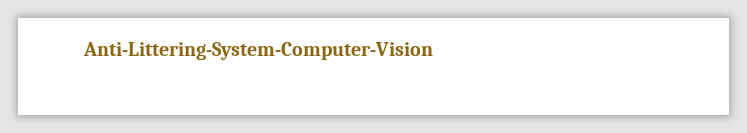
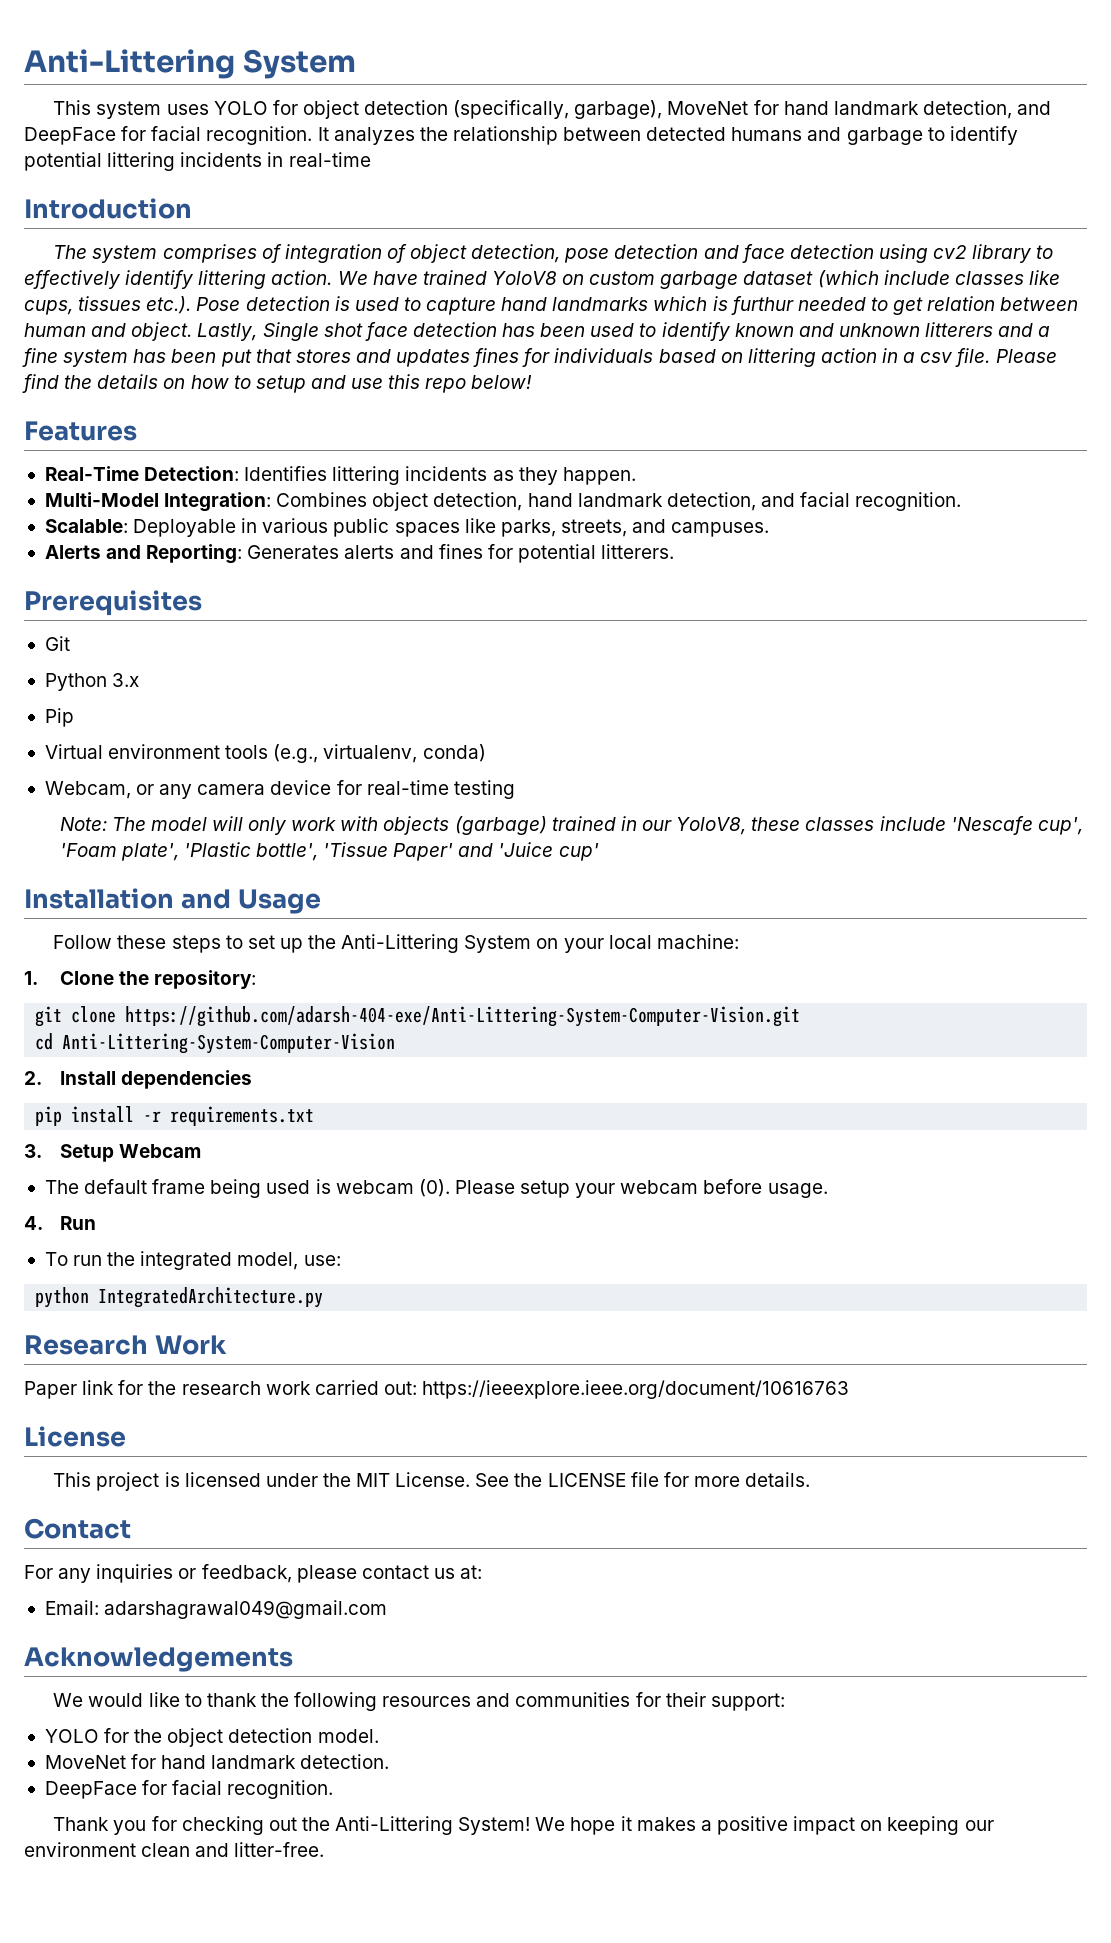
[83,42,433,60] Anti-Littering-System-Computer-Vision -> [24,49,356,79] [53,100,1052,119] [24,126,1018,145] [24,152,371,171] [24,198,192,219] [53,244,1054,263] [24,270,1060,289] [24,296,1079,315] [24,322,1051,341] [22,348,1057,367] [22,374,533,393] [24,421,137,441] [44,466,636,485] [44,492,962,512] [44,518,770,537] [44,544,675,564] [24,590,202,616] [44,636,70,651] [44,673,140,691] [44,708,74,727] [44,744,486,763] [44,780,515,799] [59,816,1083,835] [59,842,599,861] [24,888,321,914] [53,934,739,953] [24,970,256,989] [35,1006,801,1027] [35,1033,396,1054] [24,1070,252,1089] [35,1106,315,1126] [24,1144,201,1162] [44,1179,828,1198] [24,1216,96,1230] [44,1251,341,1270] [35,1287,324,1308] [24,1335,227,1355] [24,1380,850,1399] [24,1426,126,1447] [53,1472,811,1491] [24,1518,131,1539] [24,1564,483,1583] [44,1600,388,1619] [24,1647,293,1672] [53,1692,785,1711] [44,1728,379,1747] [44,1754,390,1769] [44,1780,334,1799] [53,1816,994,1835] [24,1842,325,1857] Anti-Littering System // This system uses YOLO for object detection (specifically, garbage), MoveNet for hand landmark detection, and DeepFace for facial recognition. It analyzes the relationship between detected humans and garbage to identify potential littering incidents in real-time // Introduction // The system comprises of integration of object detection, pose detection and face detection using cv2 library to effectively identify littering action. We have trained YoloV8 on custom garbage dataset (which include classes like cups, tissues etc.). Pose detection is used to capture hand landmarks which is furthur needed to get relation between human and object. Lastly, Single shot face detection has been used to identify known and unknown litterers and a fine system has been put that stores and updates fines for individuals based on littering action in a csv file. Please find the details on how to setup and use this repo below! // Features // Real-Time Detection: Identifies littering incidents as they happen. // Multi-Model Integration: Combines object detection, hand landmark detection, and facial recognition. // Scalable: Deployable in various public spaces like parks, streets, and campuses. // Alerts and Reporting: Generates alerts and fines for potential litterers. // Prerequisites // Git // Python 3.x // Pip // Virtual environment tools (e.g., virtualenv, conda) // Webcam, or any camera device for real-time testing // Note: The model will only work with objects (garbage) trained in our YoloV8, these classes include 'Nescafe cup', 'Foam plate', 'Plastic bottle', 'Tissue Paper' and 'Juice cup' // Installation and Usage // Follow these steps to set up the Anti-Littering System on your local machine: // 1. Clone the repository: // git clone https://github.com/adarsh-404-exe/Anti-Littering-System-Computer-Vision.git // cd Anti-Littering-System-Computer-Vision // 2. Install dependencies // pip install -r requirements.txt // 3. Setup Webcam // The default frame being used is webcam (0). Please setup your webcam before usage. // 4. Run // To run the integrated model, use: // python IntegratedArchitecture.py // Research Work // Paper link for the research work carried out: https://ieeexplore.ieee.org/document/10616763 // License // This project is licensed under the MIT License. See the LICENSE file for more details. // Contact // For any inquiries or feedback, please contact us at: // Email: adarshagrawal049@gmail.com // Acknowledgements // We would like to thank the following resources and communities for their support: // YOLO for the object detection model. // MoveNet for hand landmark detection. // DeepFace for facial recognition. // Thank you for checking out the Anti-Littering System! We hope it makes a positive impact on keeping our environment clean and litter-free.

